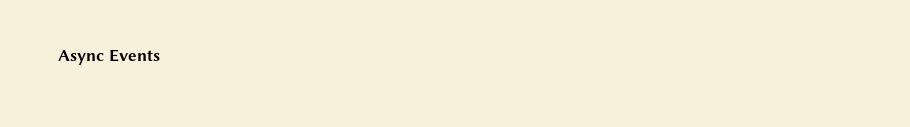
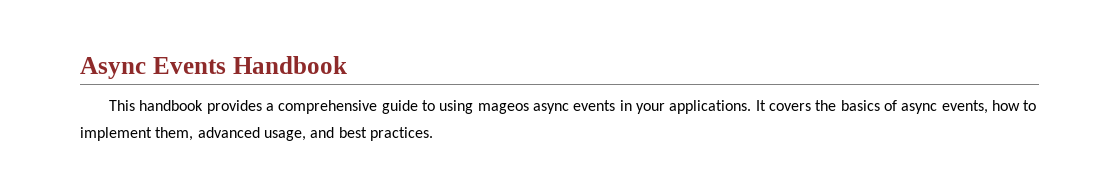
(160, 55) none -> [232,56,347,74] [109,100,1037,114] [80,127,433,141] Handbook // This handbook provides a comprehensive guide to using mageos async events in your applications. It covers the basics of async events, how to implement them, advanced usage, and best practices.

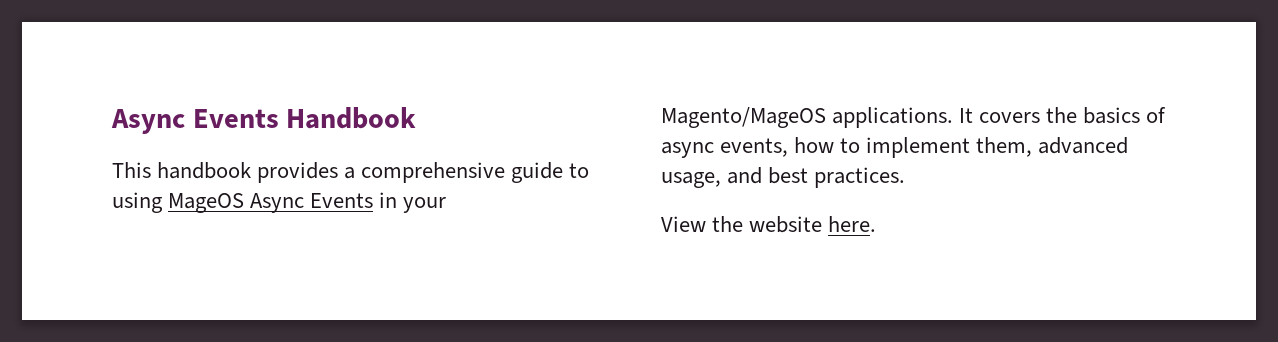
[477,100,616,114] mageos async events -> [168,193,374,213] MageOS Async Events
(665, 108) none -> [661,107,826,128] Magento/MageOS
(433, 134) none -> [661,216,877,233] // View the website here.

